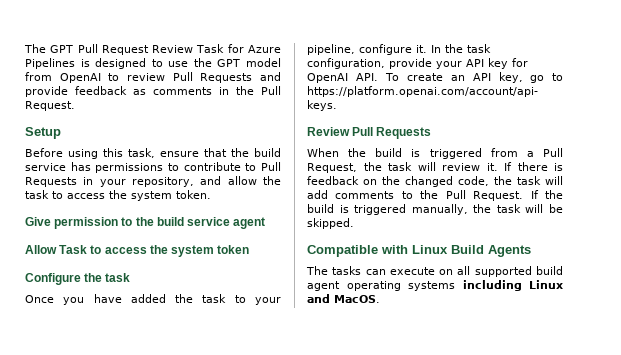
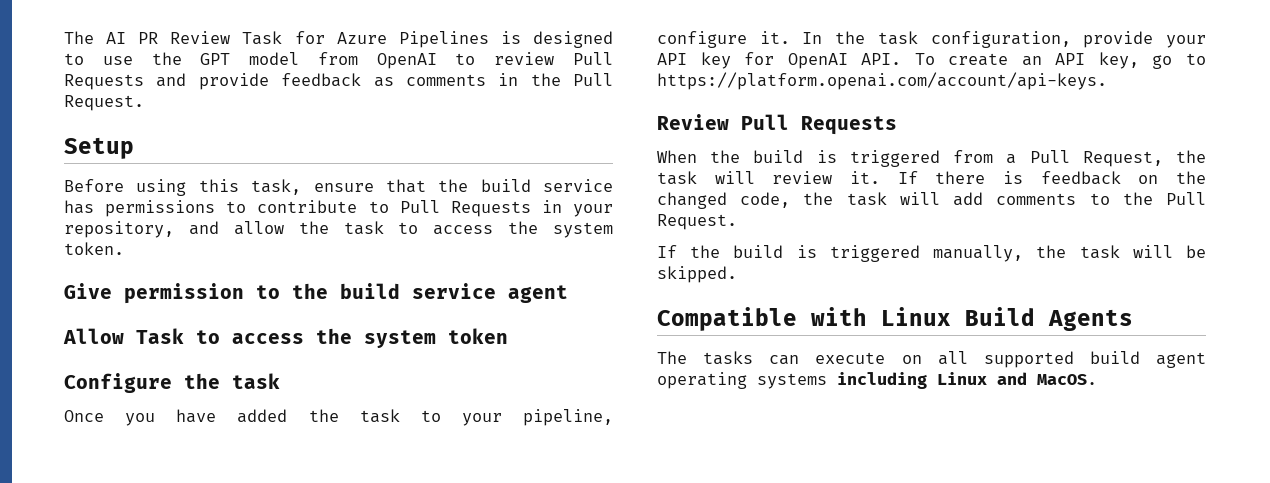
[24,44,149,55] The GPT Pull Request -> [64,31,159,44] The AI PR
(524, 196) none -> (737, 222) //

